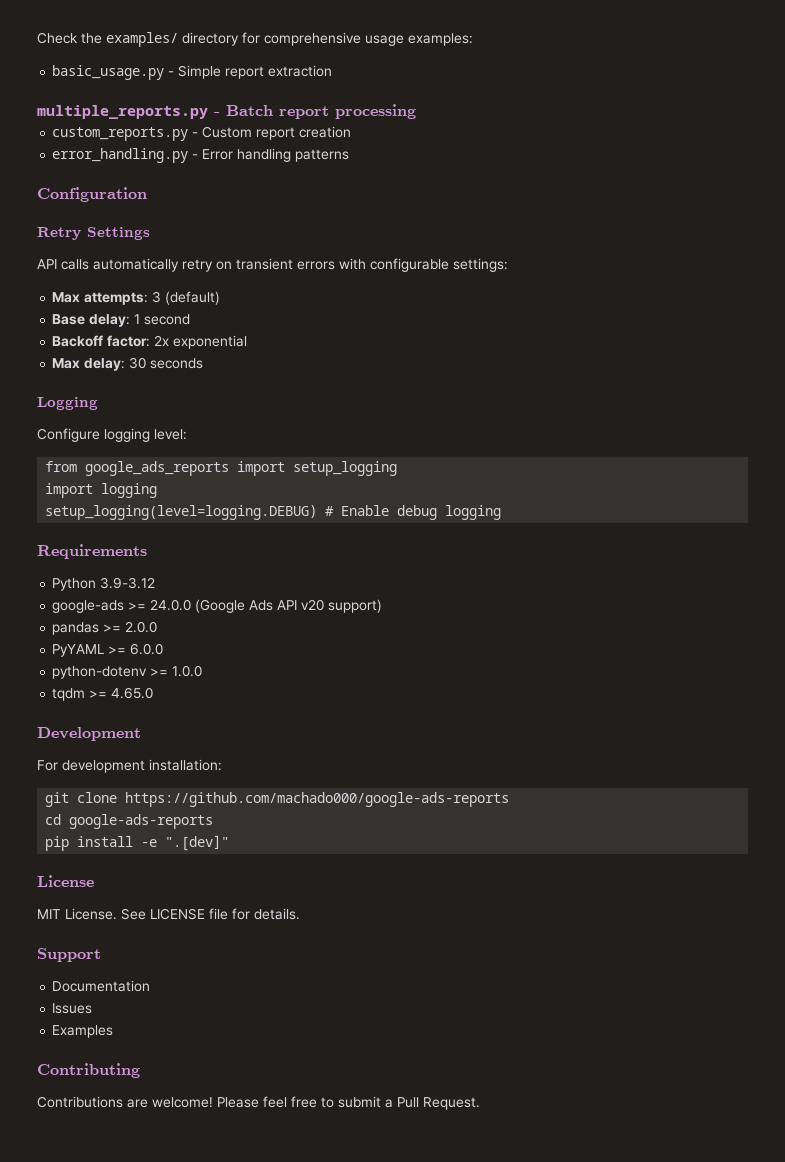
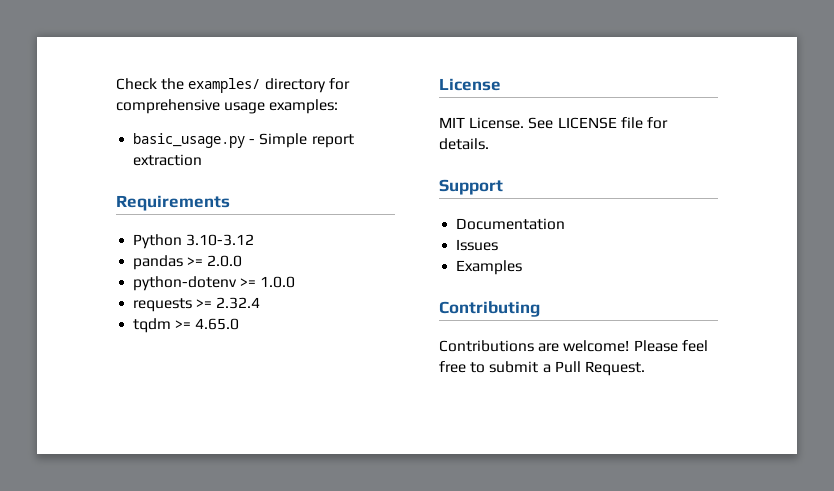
[37,104,416,119] [52,126,352,141] [52,148,350,163] [37,187,147,202] [37,227,150,240] [37,258,508,272] [52,291,221,305] [52,314,191,327] [52,335,248,349] [52,357,204,371] [37,397,98,410] [37,428,187,442] [45,461,398,476] [45,483,158,498] [45,505,502,520] [37,544,147,559] [52,577,156,591] [52,599,383,613] multiple_reports.py - Batch report processing // custom_reports.py - Custom report creation // error_handling.py - Error handling patterns // Configuration // Retry Settings // API calls automatically retry on transient errors with configurable settings: // Max attempts: 3 (default) // Base delay: 1 second // Backoff factor: 2x exponential // Max delay: 30 seconds // Logging // Configure logging level: // from google_ads_reports import setup_logging // import logging // setup_logging(level=logging.DEBUG) # Enable debug logging // Requirements // Python 3.9-3.12 // google-ads >= 24.0.0 (Google Ads API v20 support) -> [116,195,230,211] [133,234,255,249] Requirements // Python 3.10-3.12
[52,643,164,657] // PyYAML >= 6.0.0 -> (243, 261) none
(203, 671) none -> [133,297,261,312] // requests >= 2.32.4
[37,727,141,741] [37,759,222,773] [45,792,510,807] [45,814,214,829] [45,835,230,851] // Development // For development installation: // git clone https://github.com/machado000/google-ads-reports // cd google-ads-reports // pip install -e ".[dev]" -> (240, 324) none

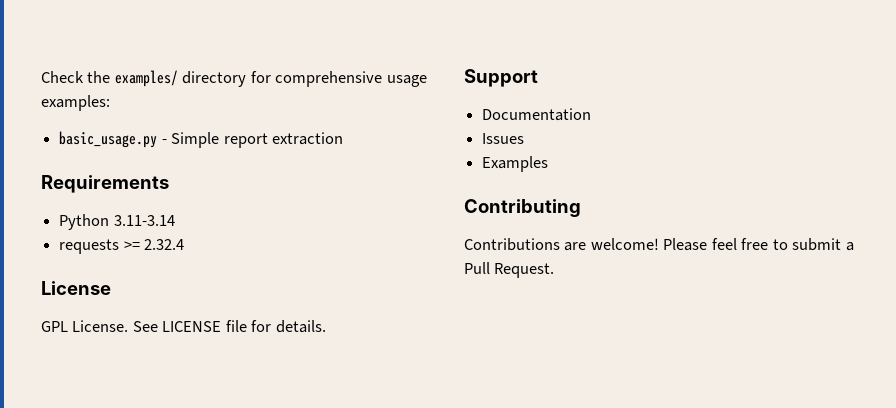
[186,234,255,246] [133,255,243,270] [133,276,296,291] 3.10-3.12 // pandas >= 2.0.0 // python-dotenv >= 1.0.0 -> [113,215,175,226] 3.11-3.14
[133,318,240,333] // tqdm >= 4.65.0 -> (185, 244) none
[439,117,465,128] MIT -> [41,321,68,332] GPL

